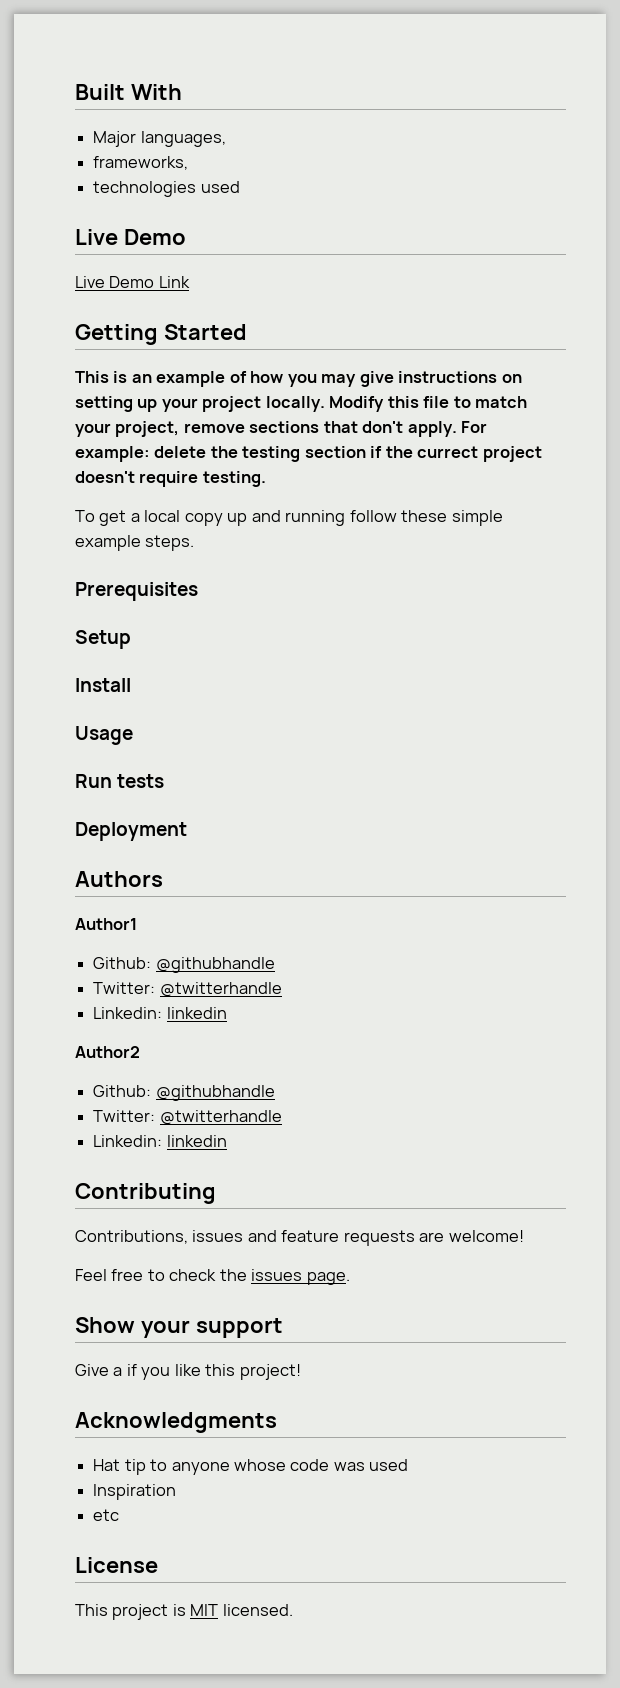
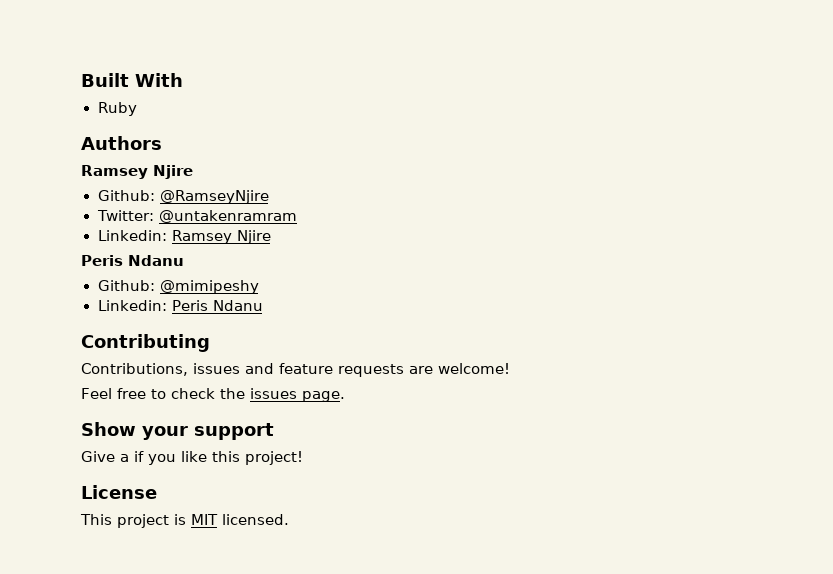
[93,131,226,147] [93,156,189,170] [93,181,240,197] [75,229,186,245] [75,276,190,288] [75,324,247,345] [75,371,522,387] [75,396,528,412] [75,421,488,437] [75,446,542,462] [75,471,266,487] [75,510,503,526] [75,535,195,551] [75,582,198,601] [75,630,131,649] [75,678,131,692] [75,726,133,745] [75,774,165,788] [75,822,187,841] Major languages, // frameworks, // technologies used // Live Demo // Live Demo Link // Getting Started // This is an example of how you may give instructions on setting up your project locally. Modify this file to match your project, remove sections that don't apply. For example: delete the testing section if the currect project doesn't require testing. // To get a local copy up and running follow these simple example steps. // Prerequisites // Setup // Install // Usage // Run tests // Deployment -> [97,102,137,116] Ruby
[75,918,137,930] [93,957,275,973] [93,982,282,997] [93,1007,227,1019] [75,1046,140,1058] [93,1085,275,1101] [93,1110,282,1125] [93,1135,227,1147] Author1 // Github: @githubhandle // Twitter: @twitterhandle // Linkedin: linkedin // Author2 // Github: @githubhandle // Twitter: @twitterhandle // Linkedin: linkedin -> [81,165,193,179] [97,190,269,204] [96,210,298,223] [97,230,271,244] [81,255,184,266] [97,280,259,294] [97,300,263,311] Ramsey Njire // Github: @RamseyNjire // Twitter: @untakenramram // Linkedin: Ramsey Njire // Peris Ndanu // Github: @mimipeshy // Linkedin: Peris Ndanu
[75,1412,277,1433] [93,1459,409,1475] [93,1484,177,1500] [93,1509,120,1521] // Acknowledgments // Hat tip to anyone whose code was used // Inspiration // etc -> (303, 458) none

